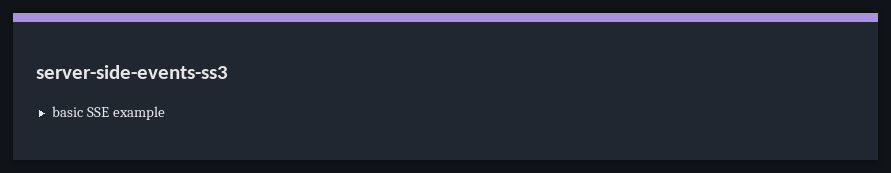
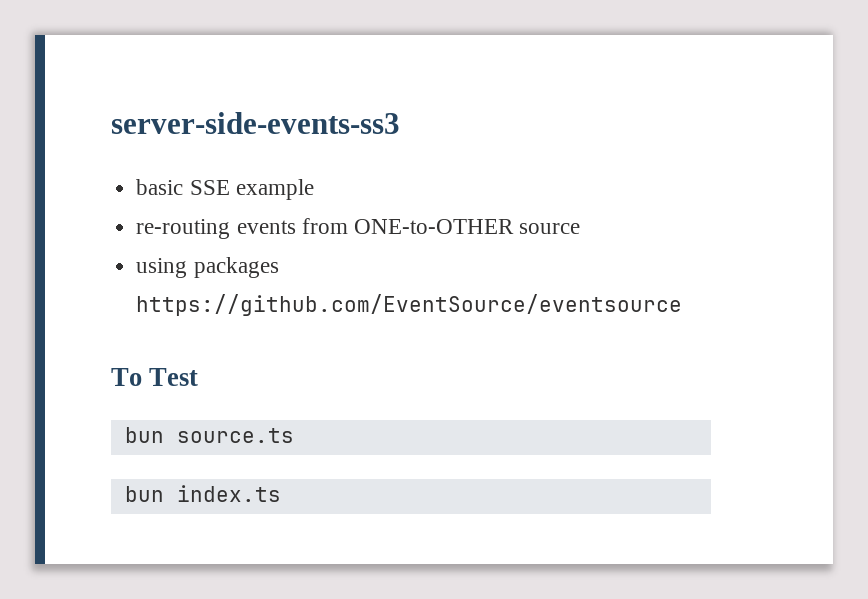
(165, 113) none -> [136,218,581,239] [136,257,279,278] [136,294,683,316] [111,368,199,386] [124,427,294,443] [124,485,281,502] // re-routing events from ONE-to-OTHER source // using packages https://github.com/EventSource/eventsource // To Test // bun source.ts // bun index.ts

